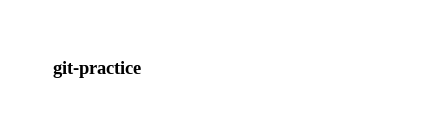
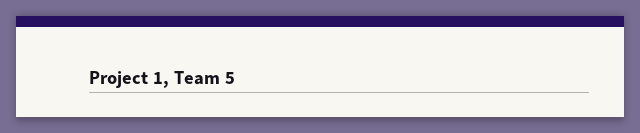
[53,61,141,78] git-practice -> [89,71,235,88] Project 1, Team 5

